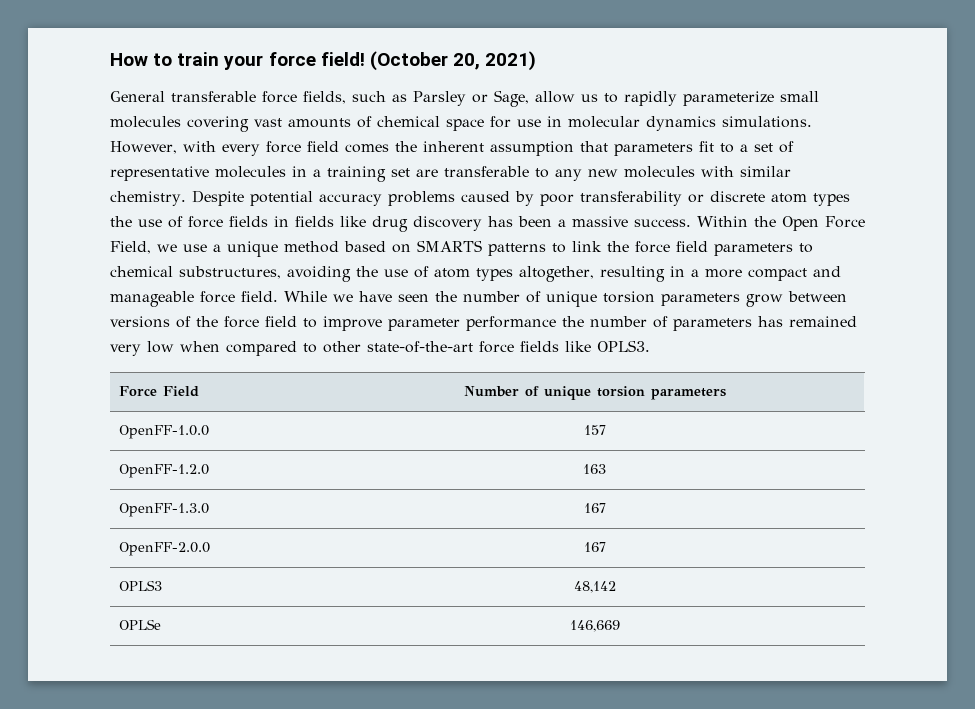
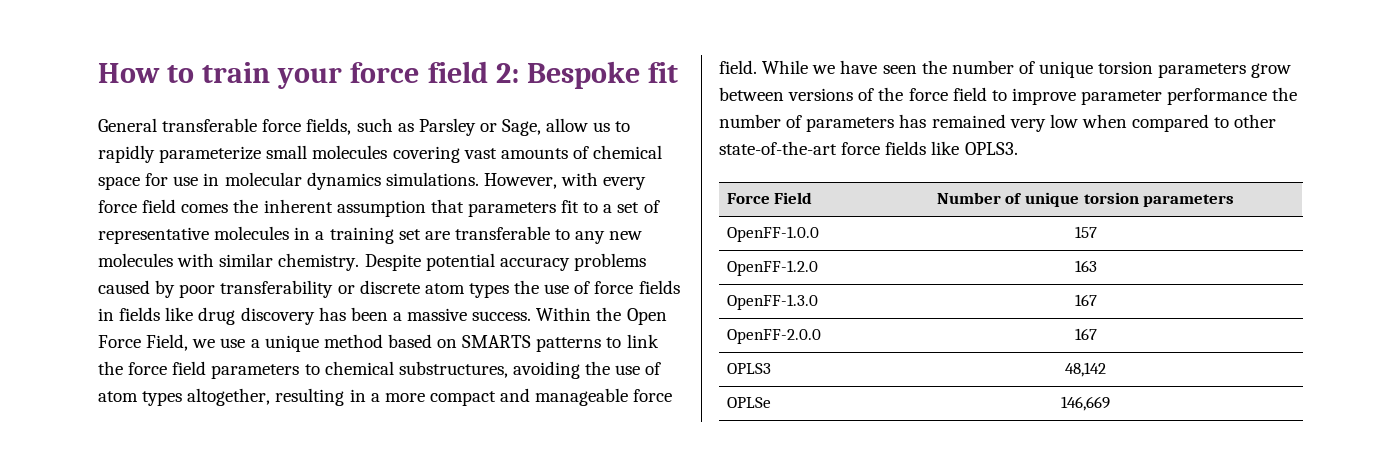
[320,51,537,71] field! (October 20, 2021) -> [427,61,678,89] field 2: Bespoke fit

